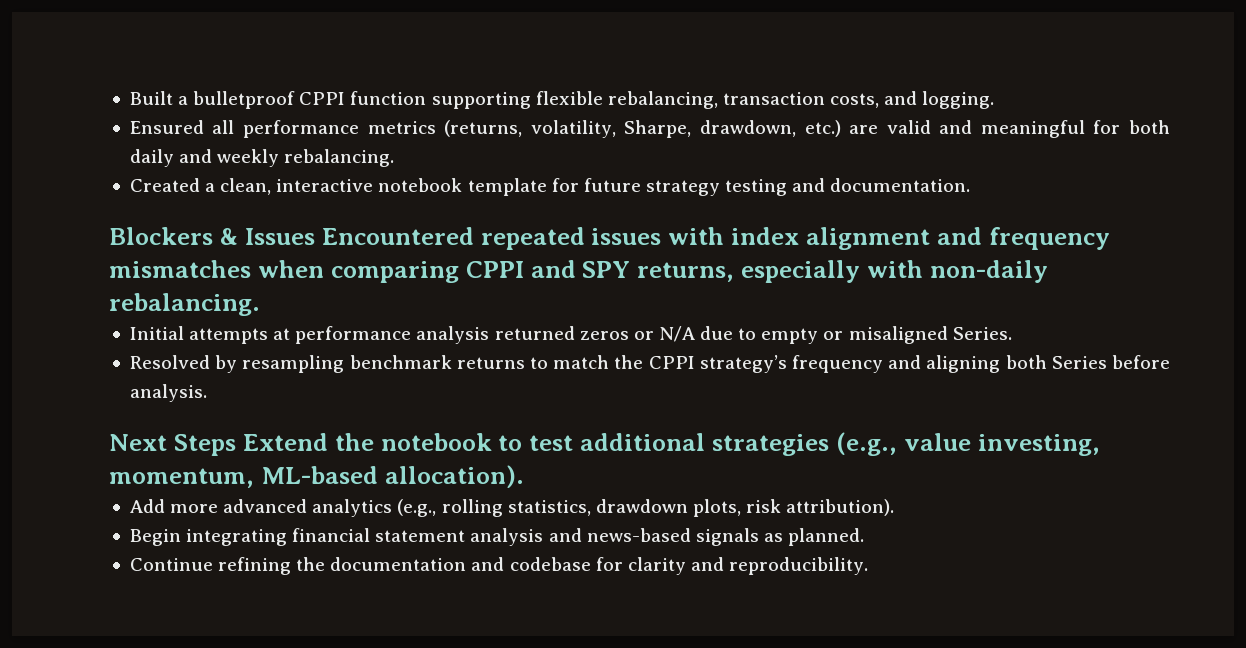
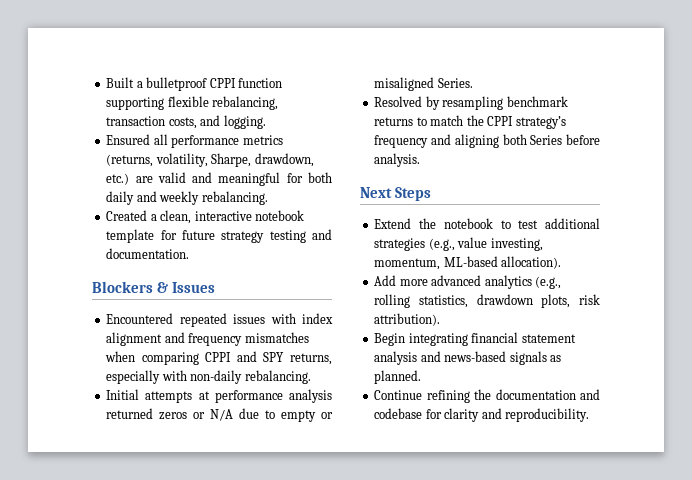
(315, 236) none -> (215, 287) //
(236, 445) none -> (431, 194) //

